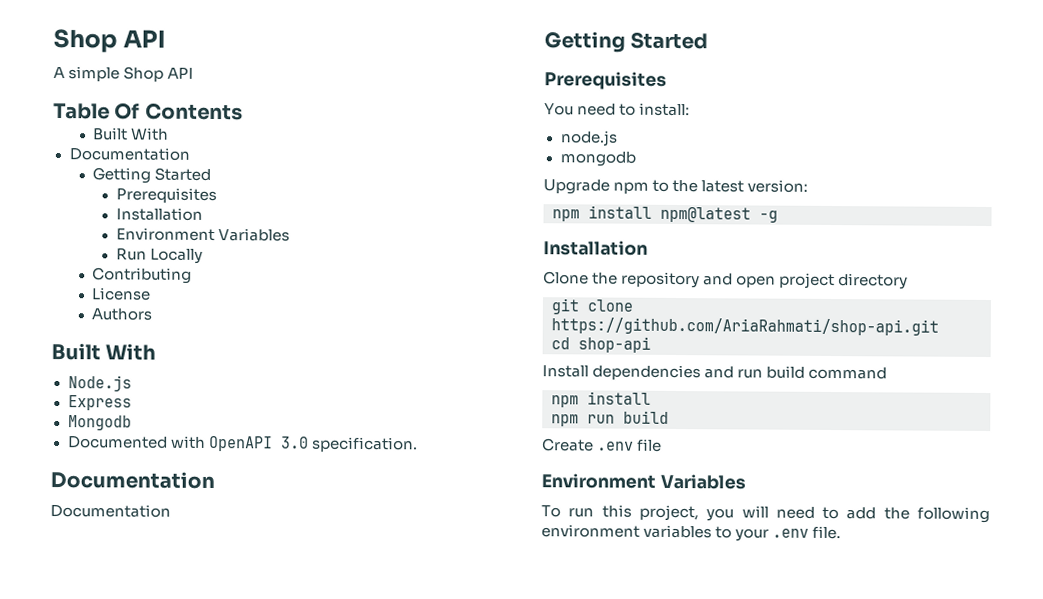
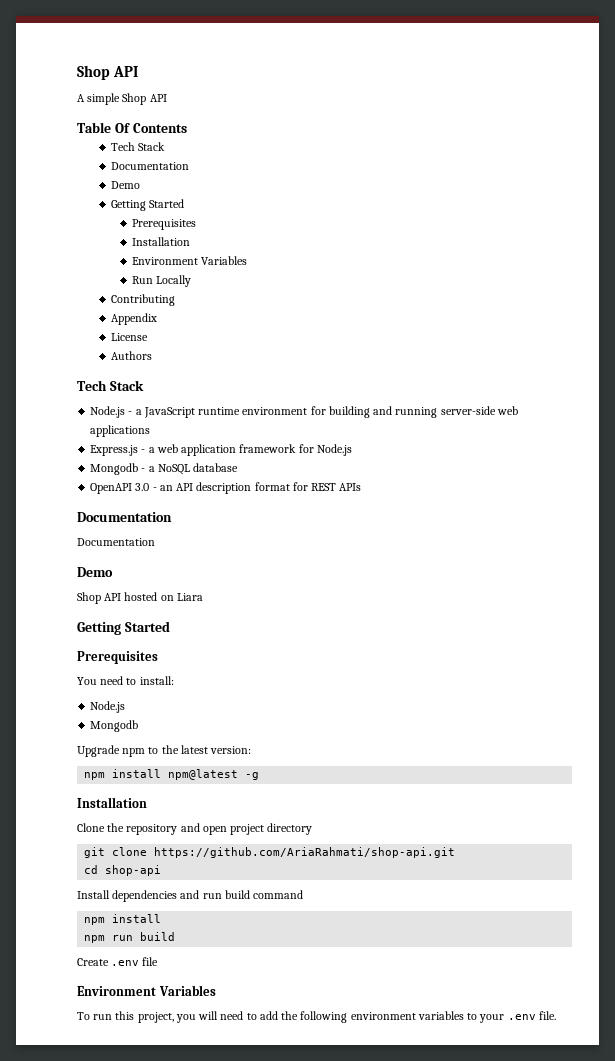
[93,127,170,141] [68,147,190,161] Built With // Documentation -> [111,142,166,151] [111,162,190,170] [111,181,141,189] Tech Stack // Documentation // Demo
(193, 275) none -> [111,313,158,325] // Appendix
[51,342,157,361] [67,375,132,392] [67,395,132,411] [67,415,132,431] [67,435,418,453] [50,470,215,490] [50,503,171,518] Built With // Node.js // Express // Mongodb // Documented with OpenAPI 3.0 specification. // Documentation // Documentation -> [77,380,144,391] [90,406,518,418] [90,425,151,437] [90,444,352,456] [90,463,239,475] [90,482,362,494] [77,512,172,522] [77,538,155,546] [77,567,113,577] [77,592,203,604] Tech Stack // Node.js - a JavaScript runtime environment for building and running server-side web applications // Express.js - a web application framework for Node.js // Mongodb - a NoSQL database // OpenAPI 3.0 - an API description format for REST APIs // Documentation // Documentation // Demo // Shop API hosted on Liara
[559,130,618,147] [559,151,636,167] node.js // mongodb -> [90,701,126,713] [90,720,139,732] Node.js // Mongodb

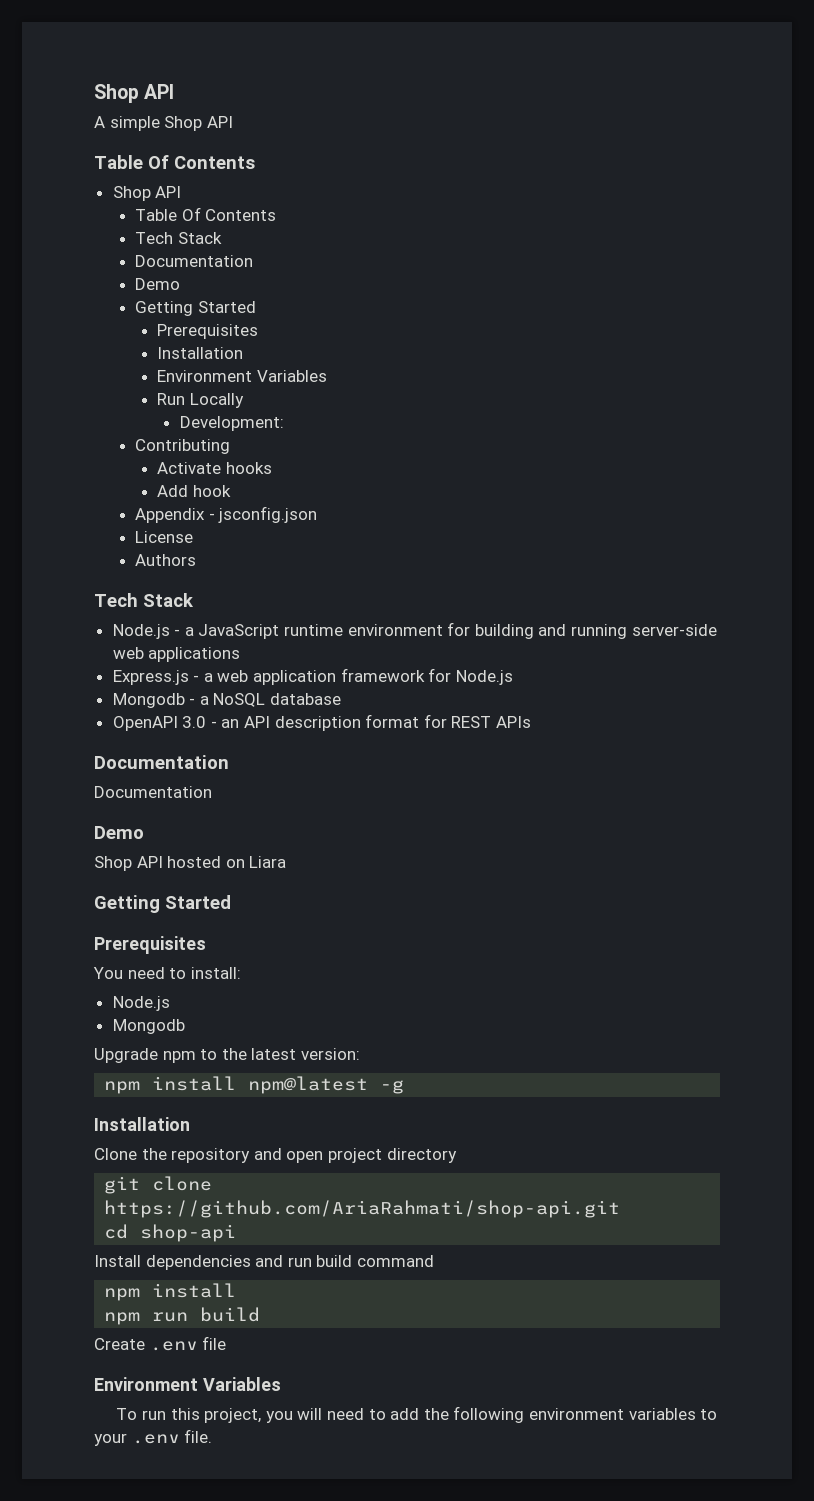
(187, 128) none -> [112,186,182,201] [135,207,277,221] // Shop API // Table Of Contents
(192, 281) none -> [179,416,284,431] // Development:
(176, 300) none -> [157,462,272,474] [157,485,231,497] // Activate hooks // Add hook
(158, 319) none -> [208,506,318,523] - jsconfig.json

